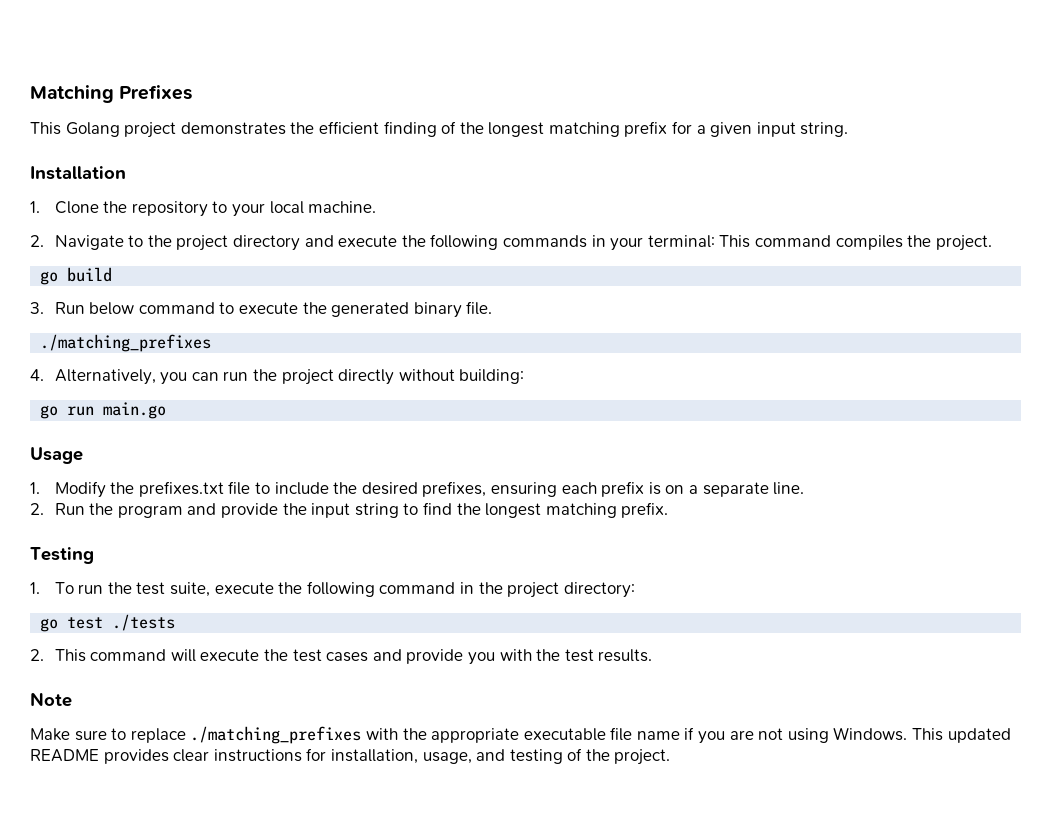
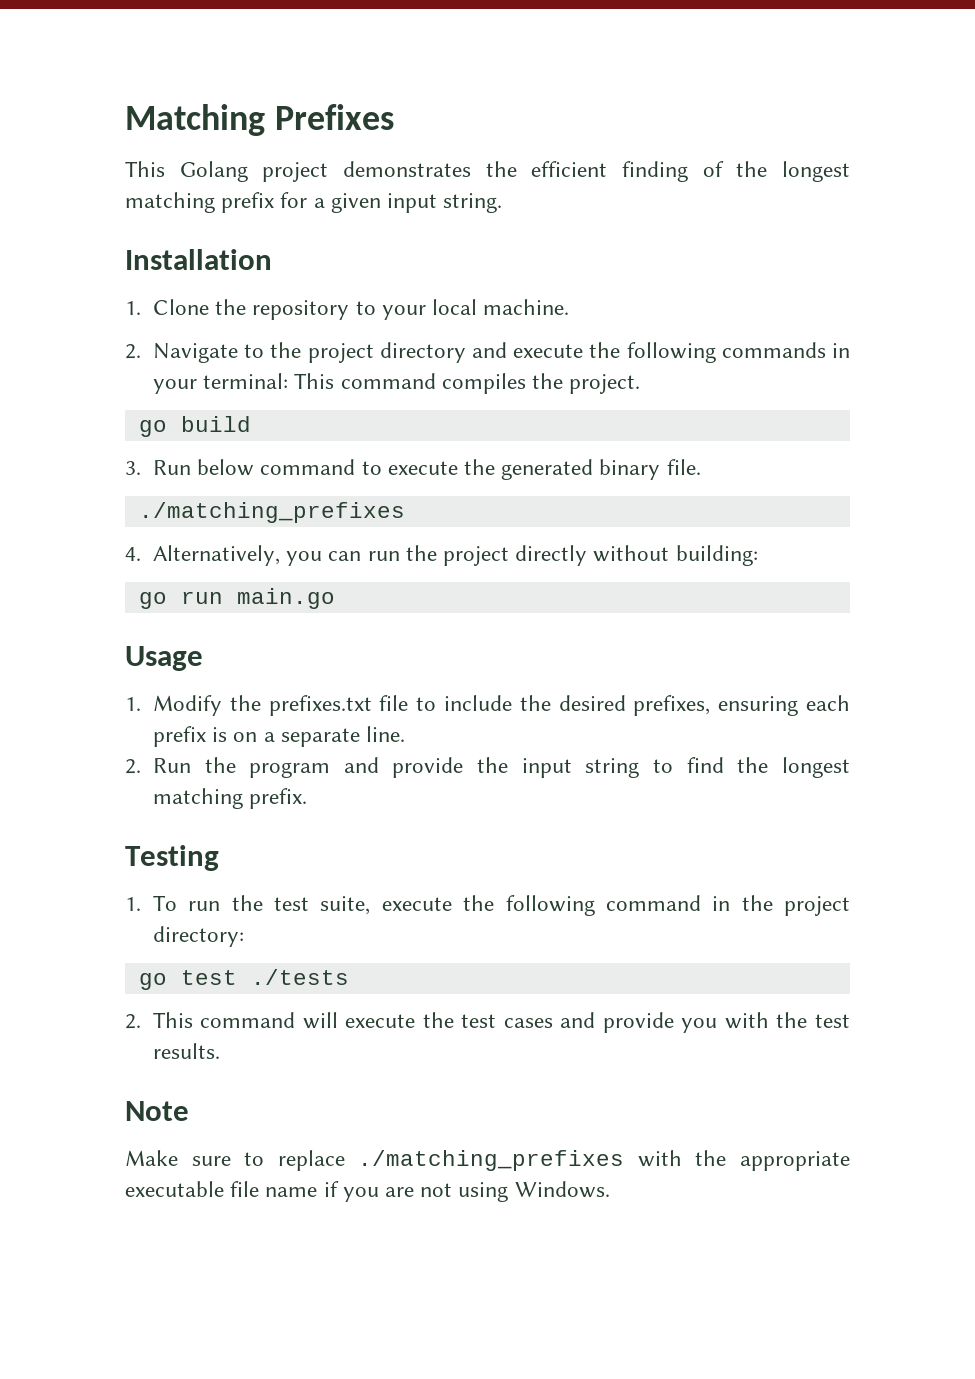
[912,728,1011,743] [30,748,671,765] This updated README provides clear instructions for installation, usage, and testing of the project. -> (610, 1189) none

